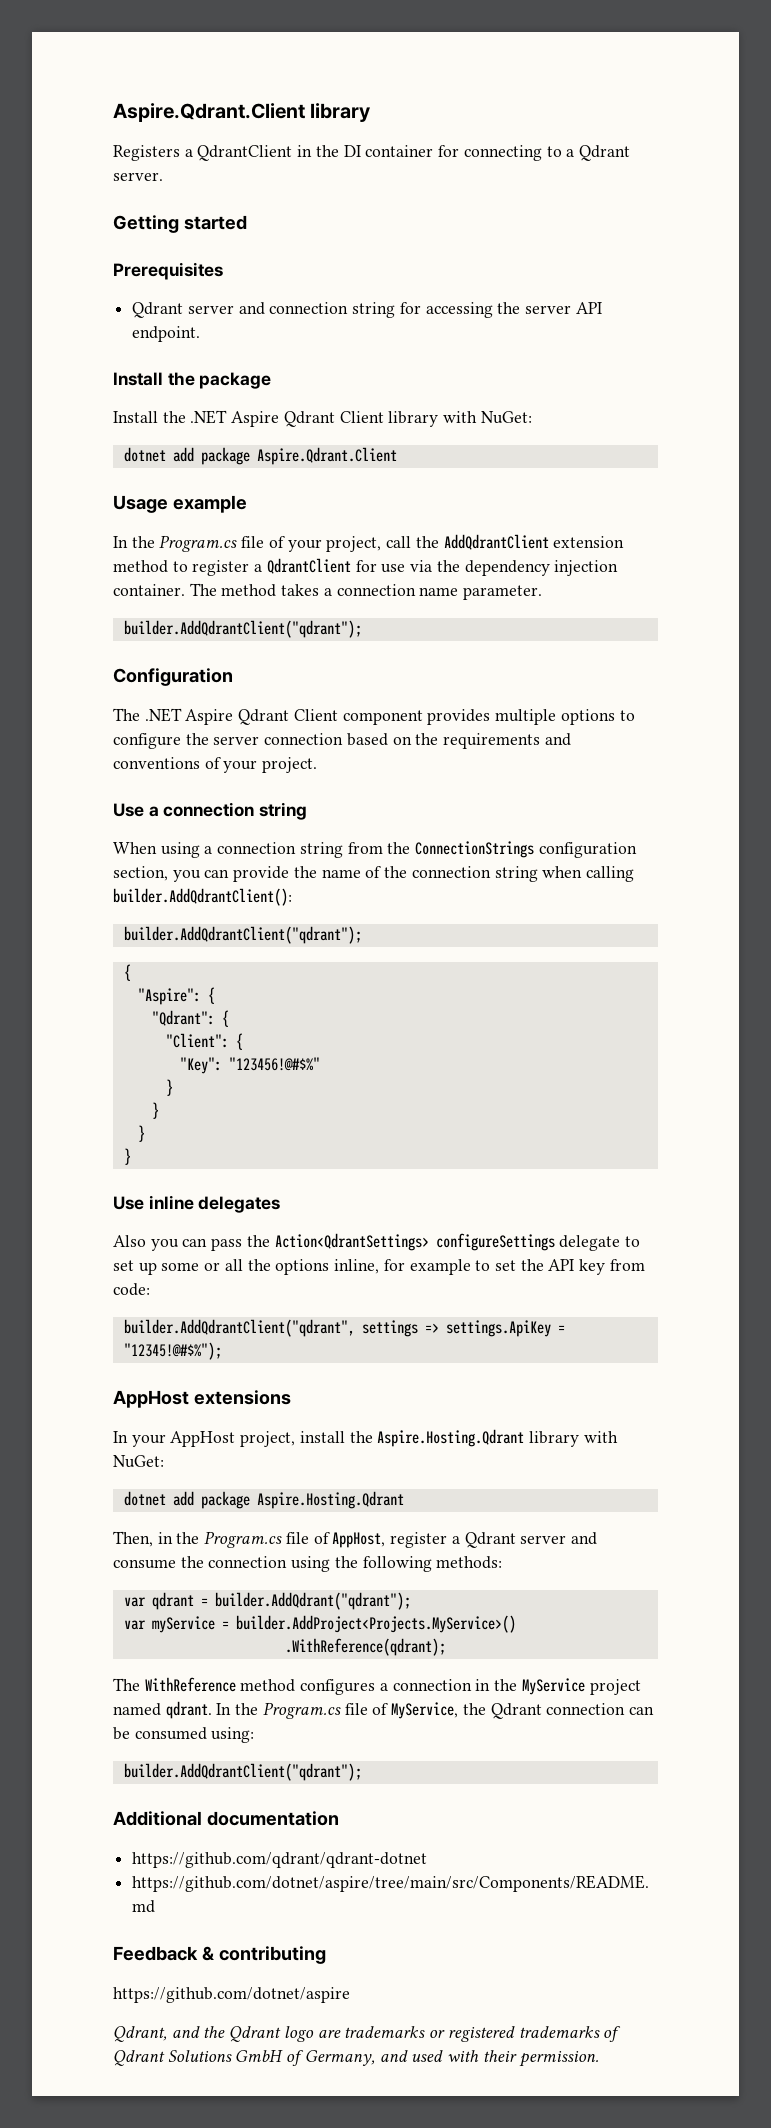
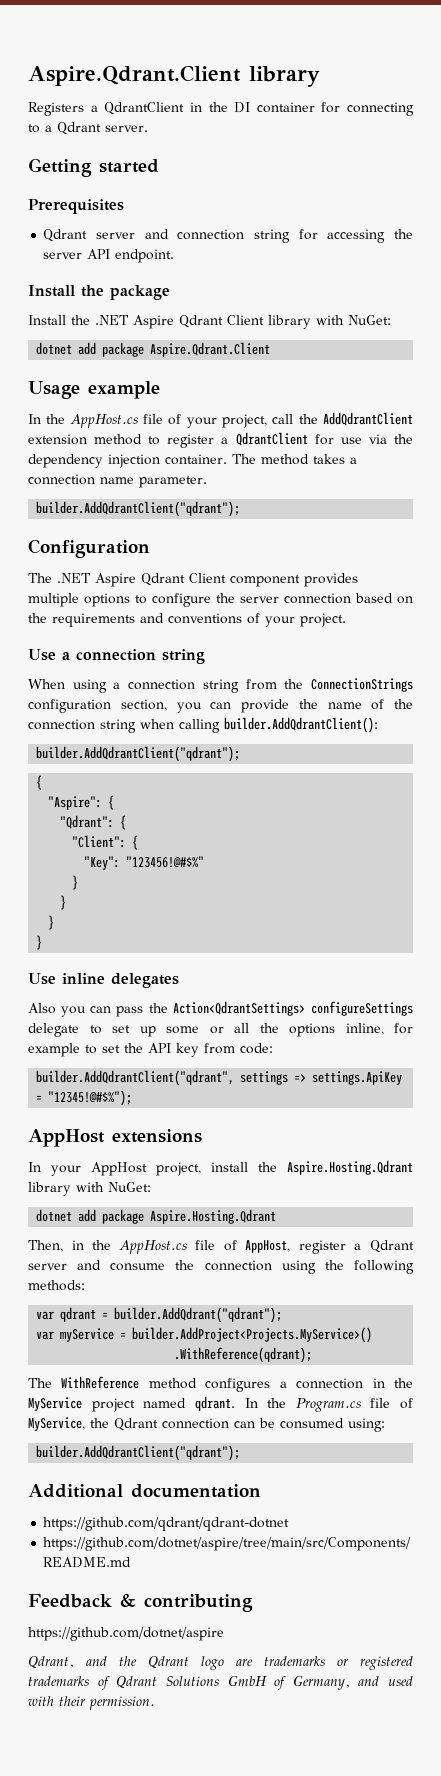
[159,535,238,552] Program.cs -> [69,414,138,428] AppHost.cs
[204,1531,283,1548] Program.cs -> [118,1240,187,1254] AppHost.cs

